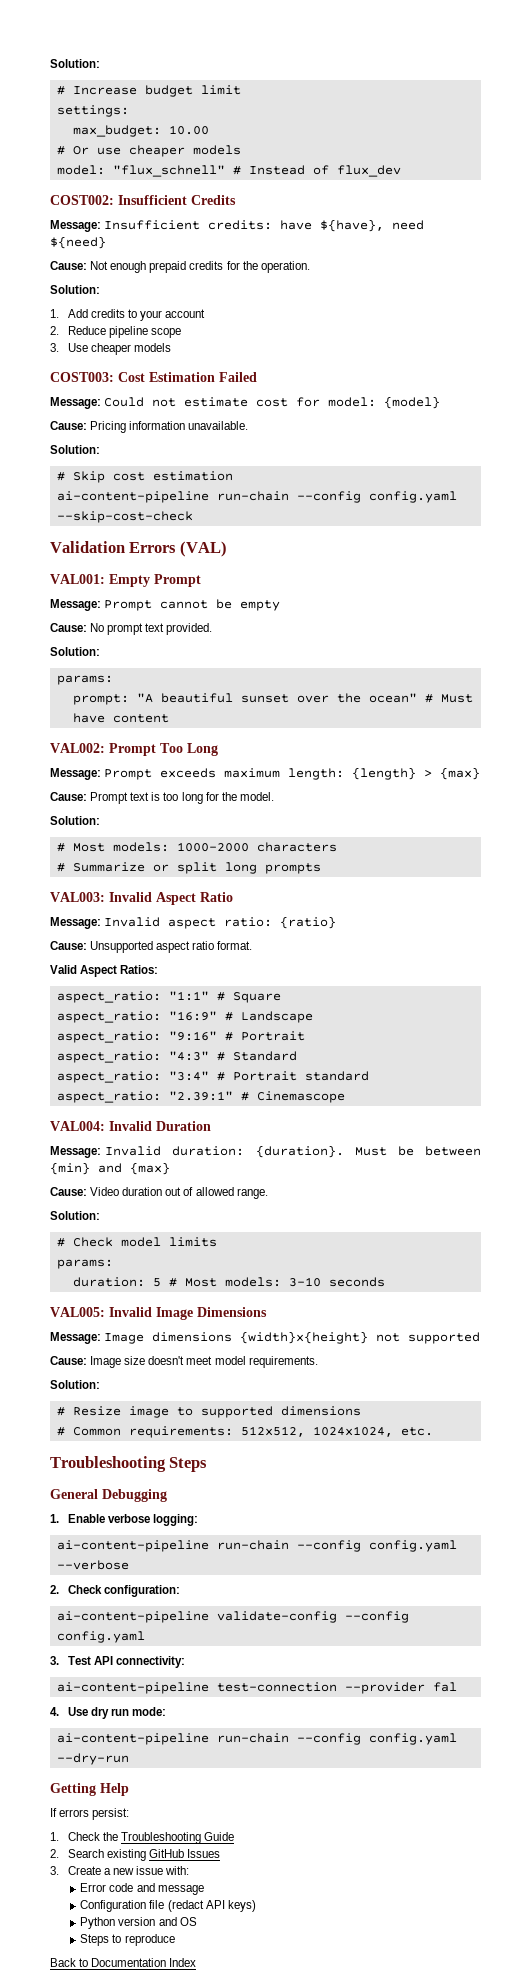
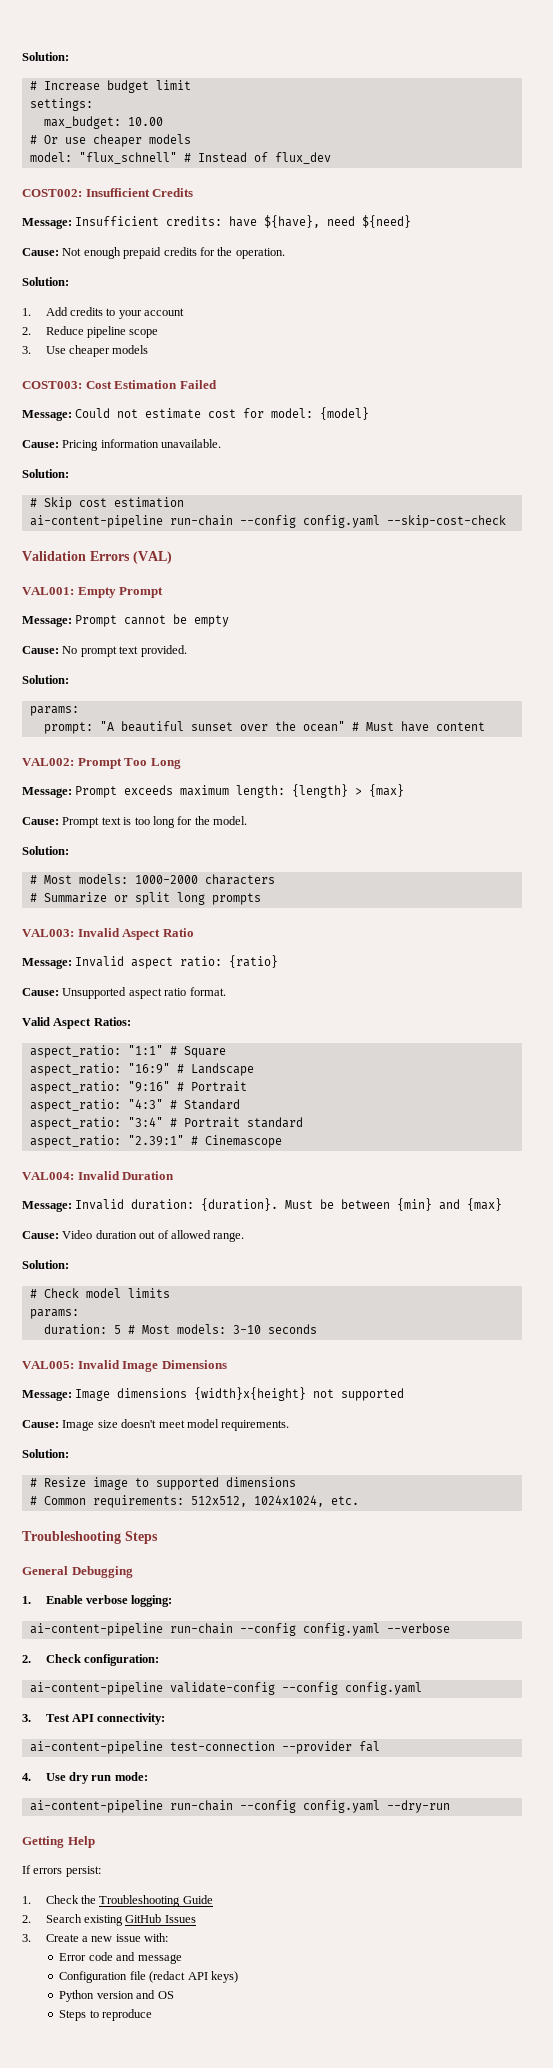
[50,1958,197,1967] // Back to Documentation Index -> (153, 2015) none

